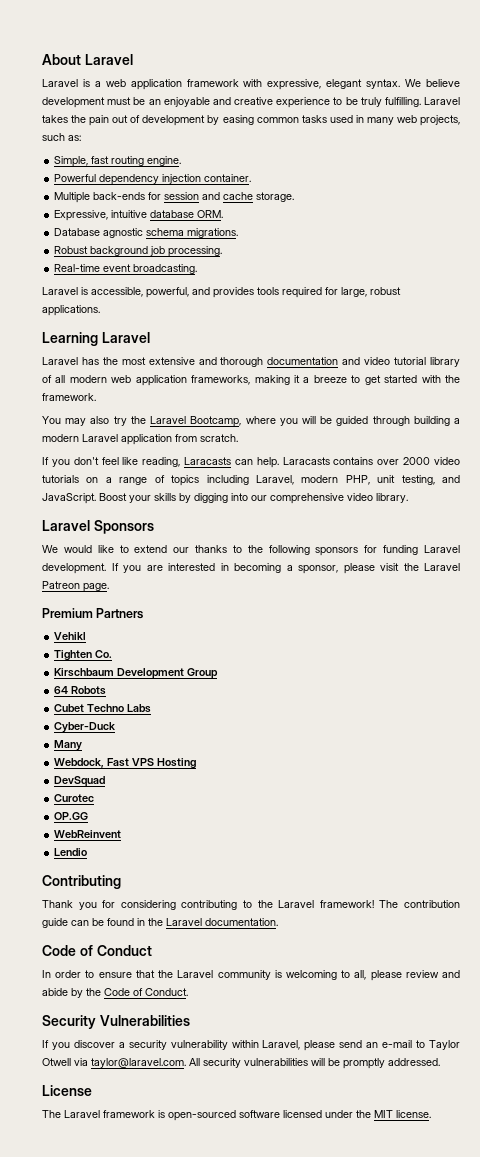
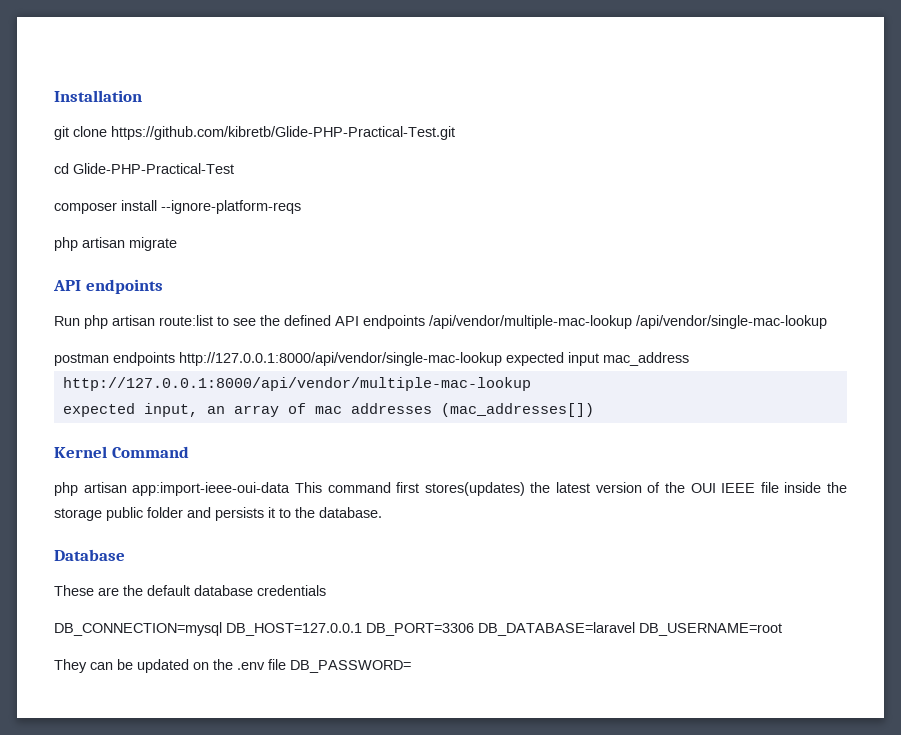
[42,54,133,65] [42,79,461,90] [42,97,461,108] [42,115,460,126] [42,133,81,141] [54,156,182,167] [54,174,252,185] [54,192,295,203] [54,210,224,221] [54,228,239,238] [54,246,223,257] [54,264,198,274] [42,287,401,298] [42,305,100,316] [42,332,150,346] [42,357,461,367] [42,375,461,386] [42,393,96,401] [42,416,461,427] [42,434,238,445] [42,457,461,468] [42,475,461,486] [42,493,408,504] [42,520,154,534] [42,545,461,556] [42,563,460,574] [42,581,109,592] [42,608,144,619] [54,632,87,640] [54,650,113,661] [54,668,219,679] [54,686,107,695] [54,704,152,713] [54,722,116,733] [54,740,83,751] [54,758,197,769] [54,776,106,787] [54,794,95,802] [54,812,89,820] [54,830,122,838] [54,848,88,856] [42,875,121,889] [42,900,461,910] [42,918,278,928] [42,945,152,956] [42,970,461,981] [42,988,188,998] [42,1015,190,1029] [42,1040,460,1051] [42,1058,440,1069] [42,1085,92,1096] [42,1110,431,1121] About Laravel // Laravel is a web application framework with expressive, elegant syntax. We believe development must be an enjoyable and creative experience to be truly fulfilling. Laravel takes the pain out of development by easing common tasks used in many web projects, such as: // Simple, fast routing engine. // Powerful dependency injection container. // Multiple back-ends for session and cache storage. // Expressive, intuitive database ORM. // Database agnostic schema migrations. // Robust background job processing. // Real-time event broadcasting. // Laravel is accessible, powerful, and provides tools required for large, robust applications. // Learning Laravel // Laravel has the most extensive and thorough documentation and video tutorial library of all modern web application frameworks, making it a breeze to get started with the framework. // You may also try the Laravel Bootcamp, where you will be guided through building a modern Laravel application from scratch. // If you don't feel like reading, Laracasts can help. Laracasts contains over 2000 video tutorials on a range of topics including Laravel, modern PHP, unit testing, and JavaScript. Boost your skills by digging into our comprehensive video library. // Laravel Sponsors // We would like to extend our thanks to the following sponsors for funding Laravel development. If you are interested in becoming a sponsor, please visit the Laravel Patreon page. // Premium Partners // Vehikl // Tighten Co. // Kirschbaum Development Group // 64 Robots // Cubet Techno Labs // Cyber-Duck // Many // Webdock, Fast VPS Hosting // DevSquad // Curotec // OP.GG // WebReinvent // Lendio // Contributing // Thank you for considering contributing to the Laravel framework! The contribution guide can be found in the Laravel documentation. // Code of Conduct // In order to ensure that the Laravel community is welcoming to all, please review and abide by the Code of Conduct. // Security Vulnerabilities // If you discover a security vulnerability within Laravel, please send an e-mail to Taylor Otwell via taylor@laravel.com. All security vulnerabilities will be promptly addressed. // License // The Laravel framework is open-sourced software licensed under the MIT license. -> [54,90,142,102] [54,126,455,140] [54,163,234,174] [54,200,301,214] [54,237,177,251] [53,279,163,294] [54,315,827,329] [54,352,689,366] [62,377,531,391] [62,403,594,417] [54,446,189,458] [54,482,847,496] [54,507,382,521] [54,549,125,561] [54,585,326,596] [54,622,782,636] [54,659,411,673] Installation // git clone https://github.com/kibretb/Glide-PHP-Practical-Test.git // cd Glide-PHP-Practical-Test // composer install --ignore-platform-reqs // php artisan migrate // API endpoints // Run php artisan route:list to see the defined API endpoints /api/vendor/multiple-mac-lookup /api/vendor/single-mac-lookup // postman endpoints http://127.0.0.1:8000/api/vendor/single-mac-lookup expected input mac_address // http://127.0.0.1:8000/api/vendor/multiple-mac-lookup // expected input, an array of mac addresses (mac_addresses[]) // Kernel Command // php artisan app:import-ieee-oui-data This command first stores(updates) the latest version of the OUI IEEE file inside the storage public folder and persists it to the database. // Database // These are the default database credentials // DB_CONNECTION=mysql DB_HOST=127.0.0.1 DB_PORT=3306 DB_DATABASE=laravel DB_USERNAME=root // They can be updated on the .env file DB_PASSWORD=

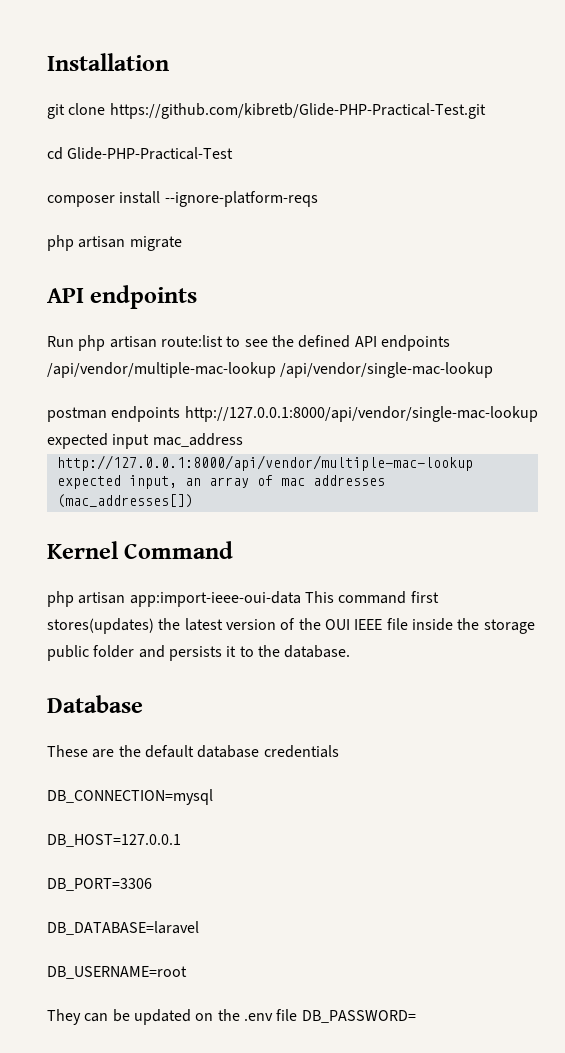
(222, 629) none -> (213, 797) //
(362, 629) none -> (181, 840) //
(474, 629) none -> (152, 884) //
(635, 629) none -> (199, 928) //

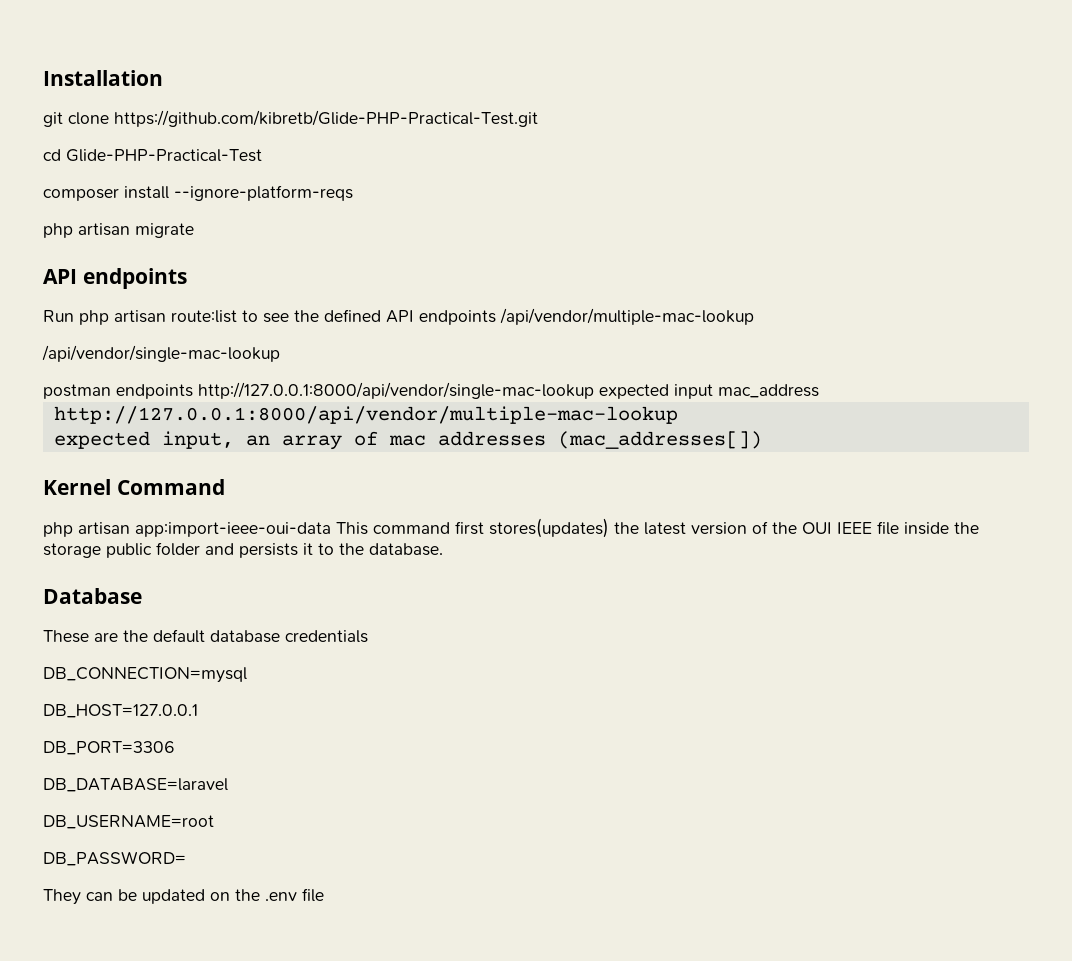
(276, 370) none -> (754, 316) //
(187, 972) none -> [43,851,186,866] // DB_PASSWORD=
[301,1010,416,1023] DB_PASSWORD= -> (324, 895) none

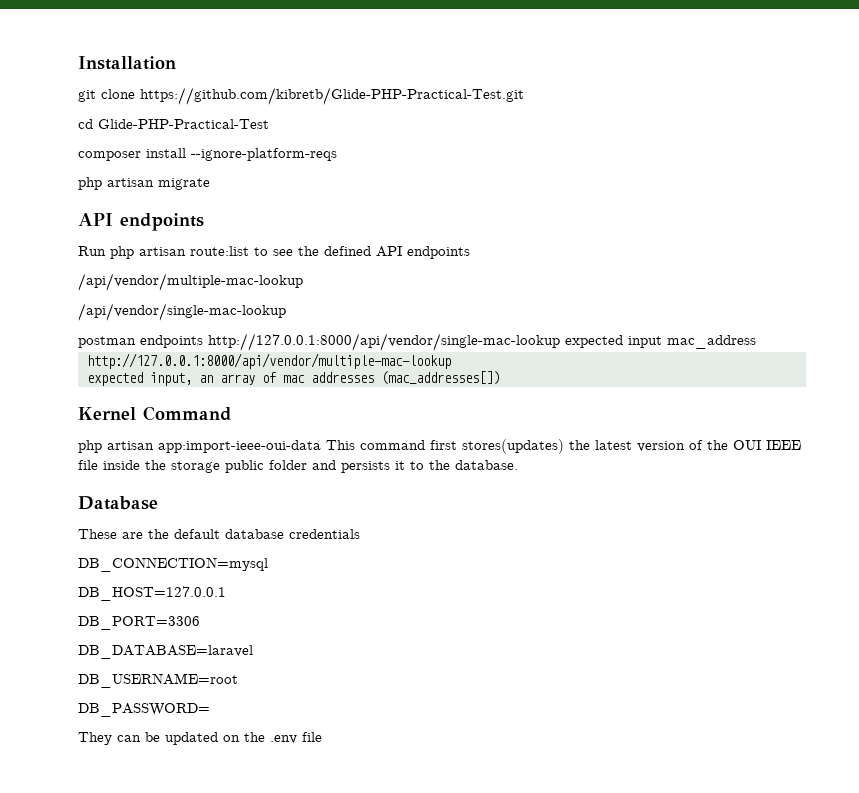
(496, 317) none -> (470, 252) //

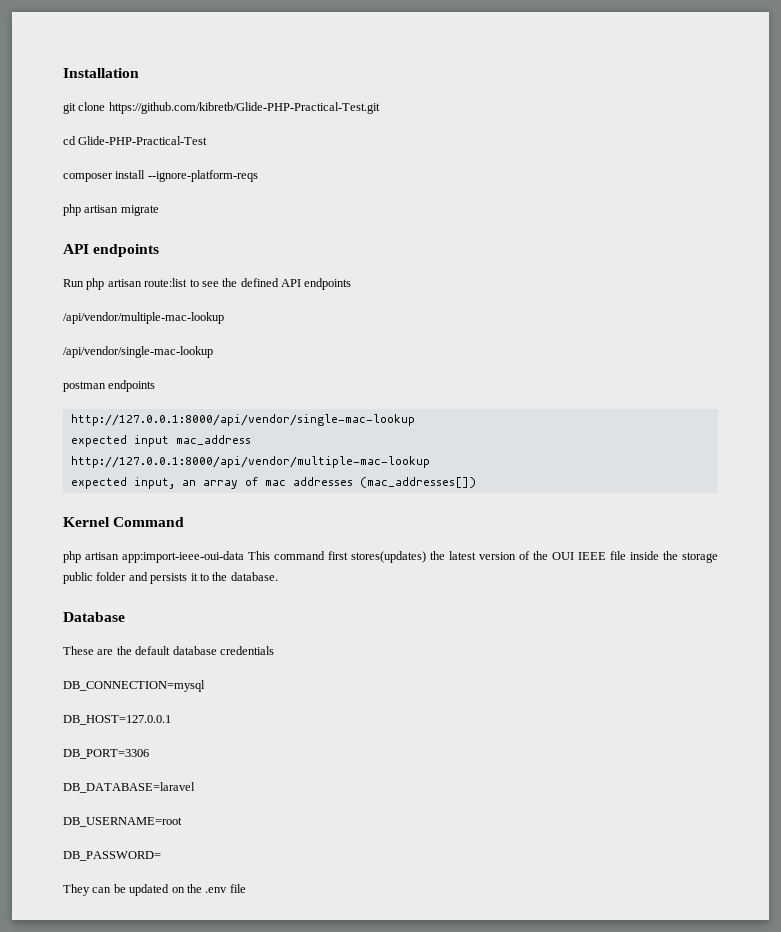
(203, 341) none -> (156, 386) //
(560, 342) none -> (415, 420) //

